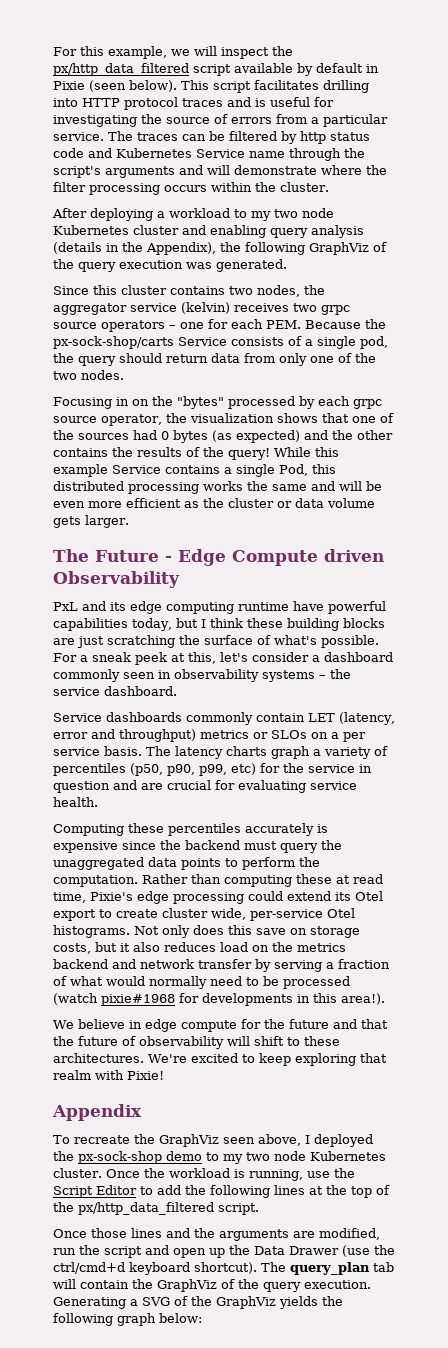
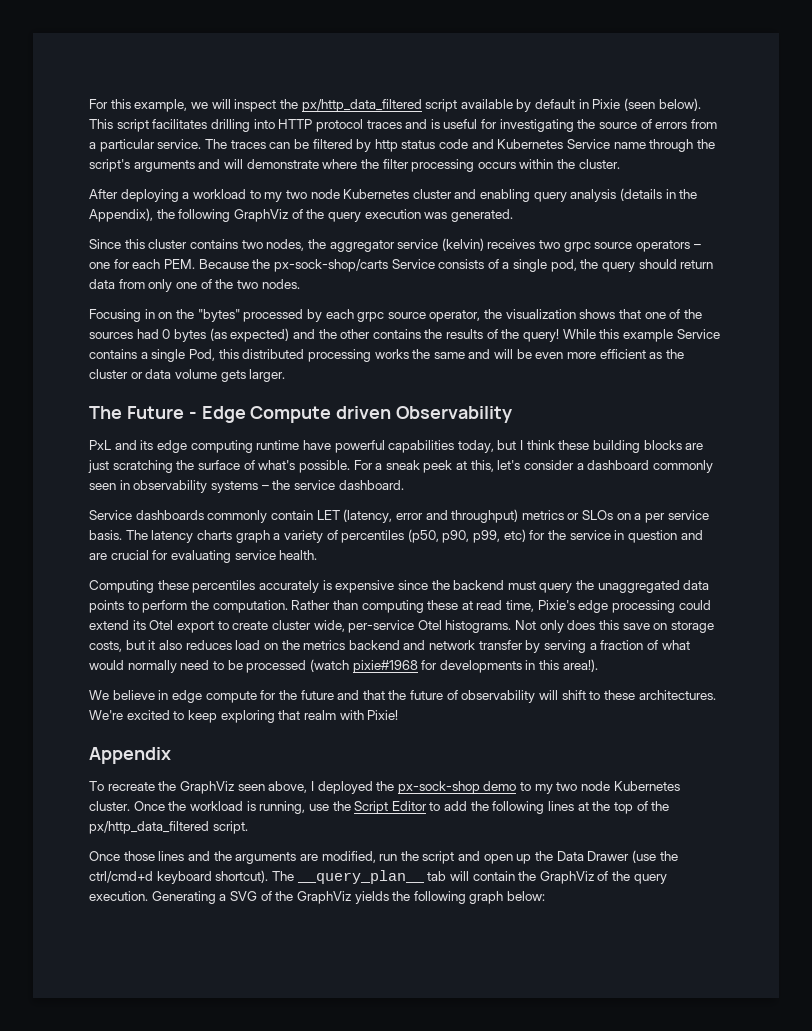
[290,1262,370,1275] query_plan -> [296,870,425,884] __query_plan__

